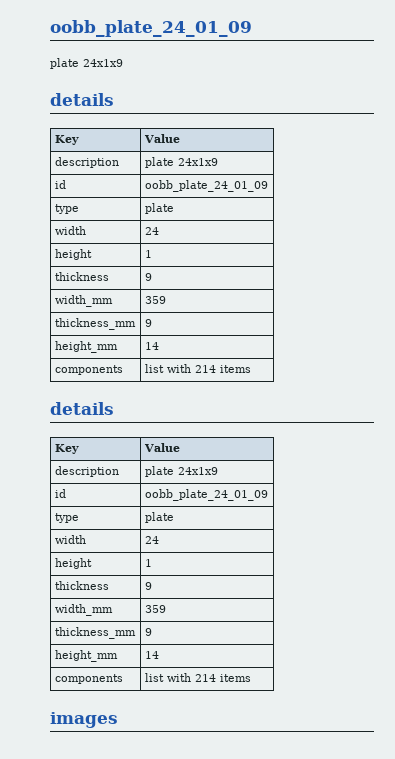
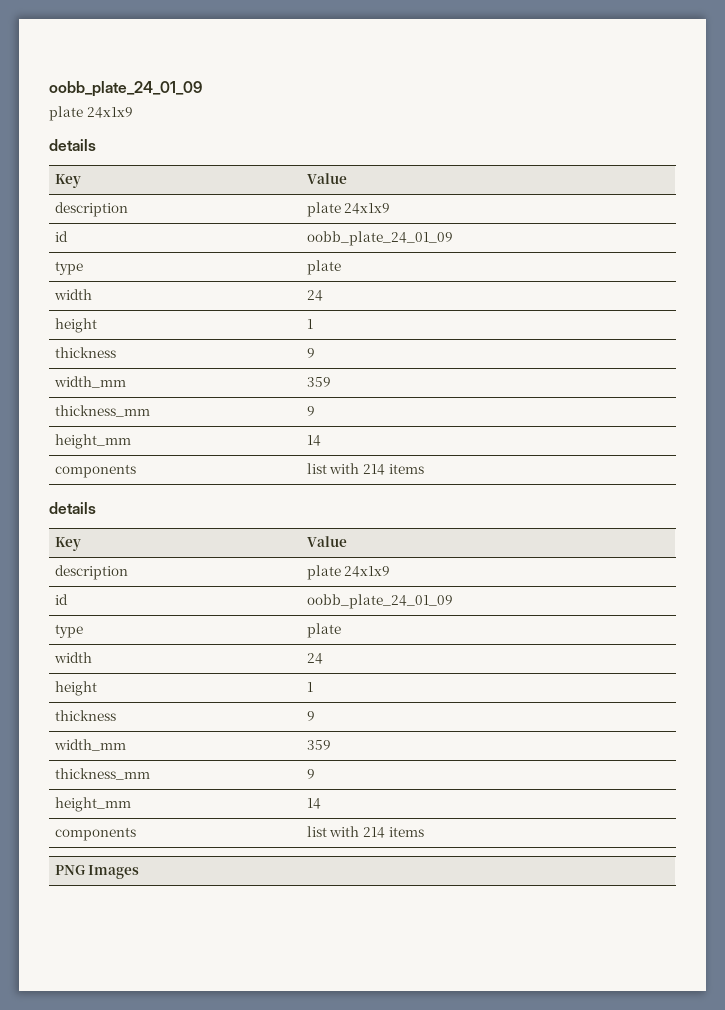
[50,712,118,728] // images -> [54,865,140,879] // PNG Images

